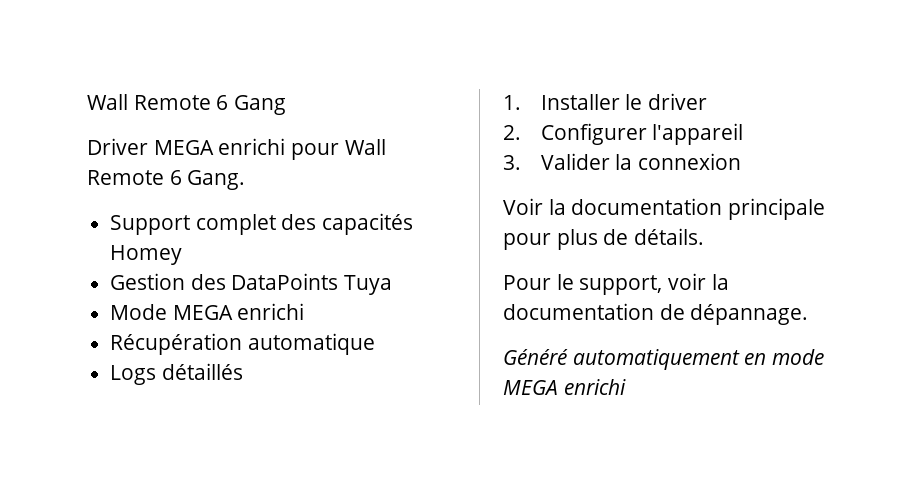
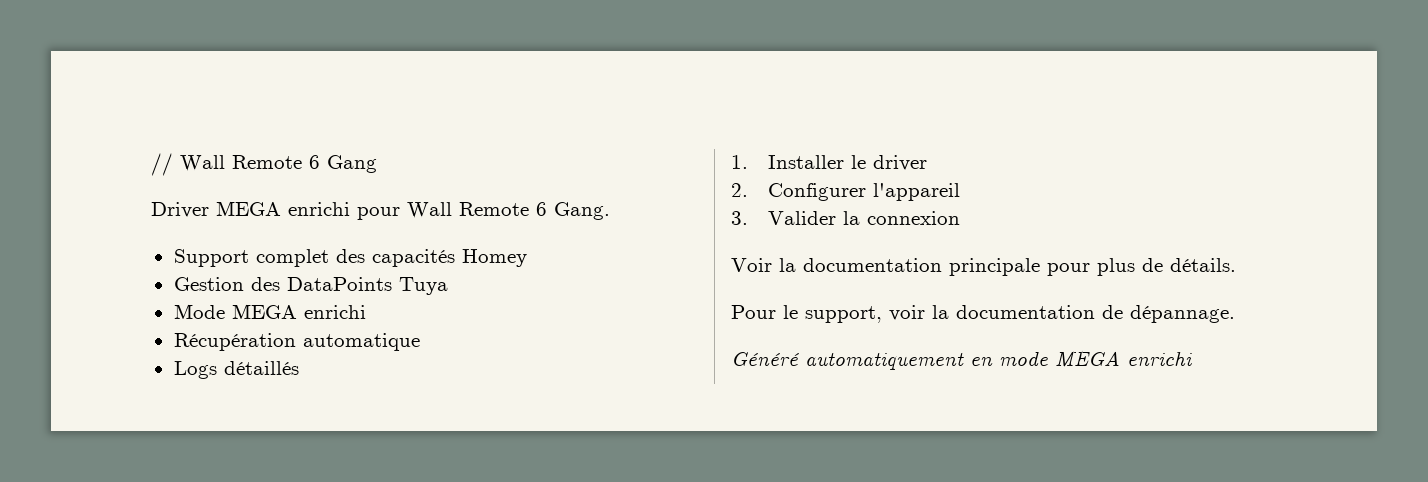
(87, 102) none -> [151,153,173,176] //

